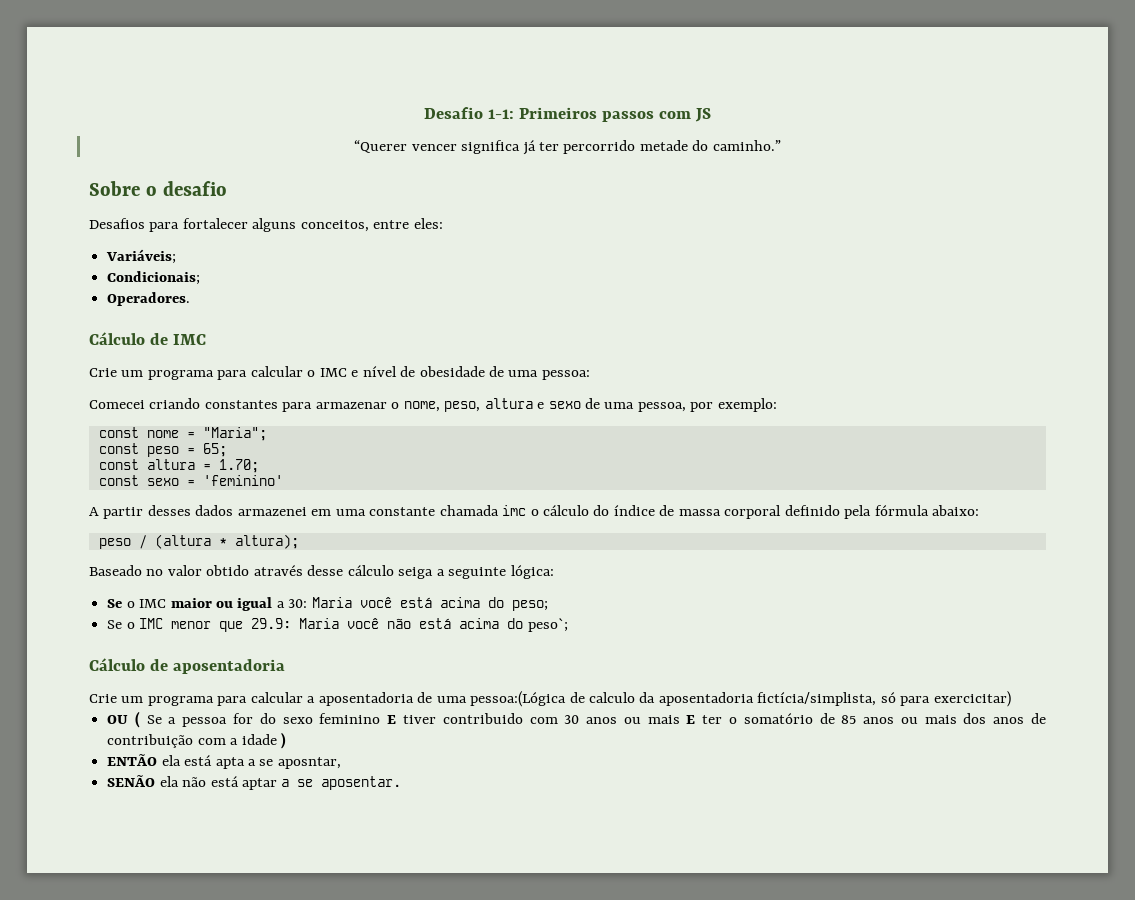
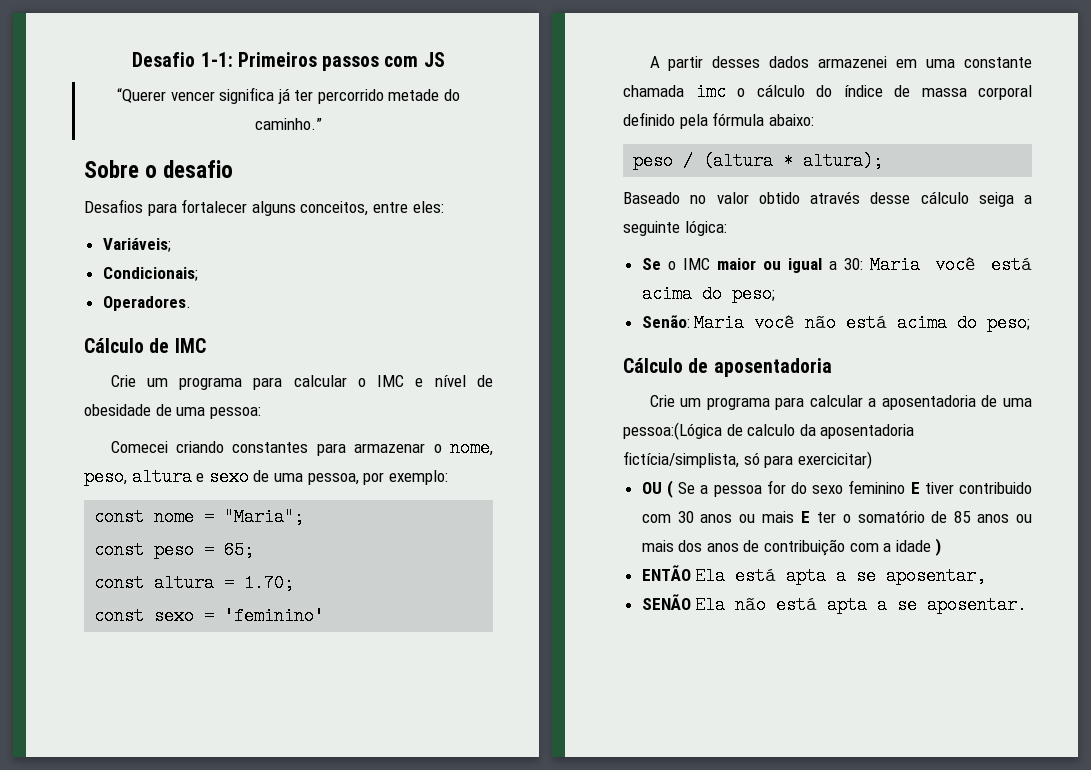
[107,618,292,632] Se o IMC menor que 29.9: -> [641,315,690,328] Senão:
[527,618,568,632] peso`; -> [987,314,1031,332] peso;
[161,755,341,769] ela está apta a se aposntar, -> [695,567,987,585] Ela está apta a se aposentar,
[159,776,277,790] ela não está aptar -> [695,596,868,614] Ela não está apta

